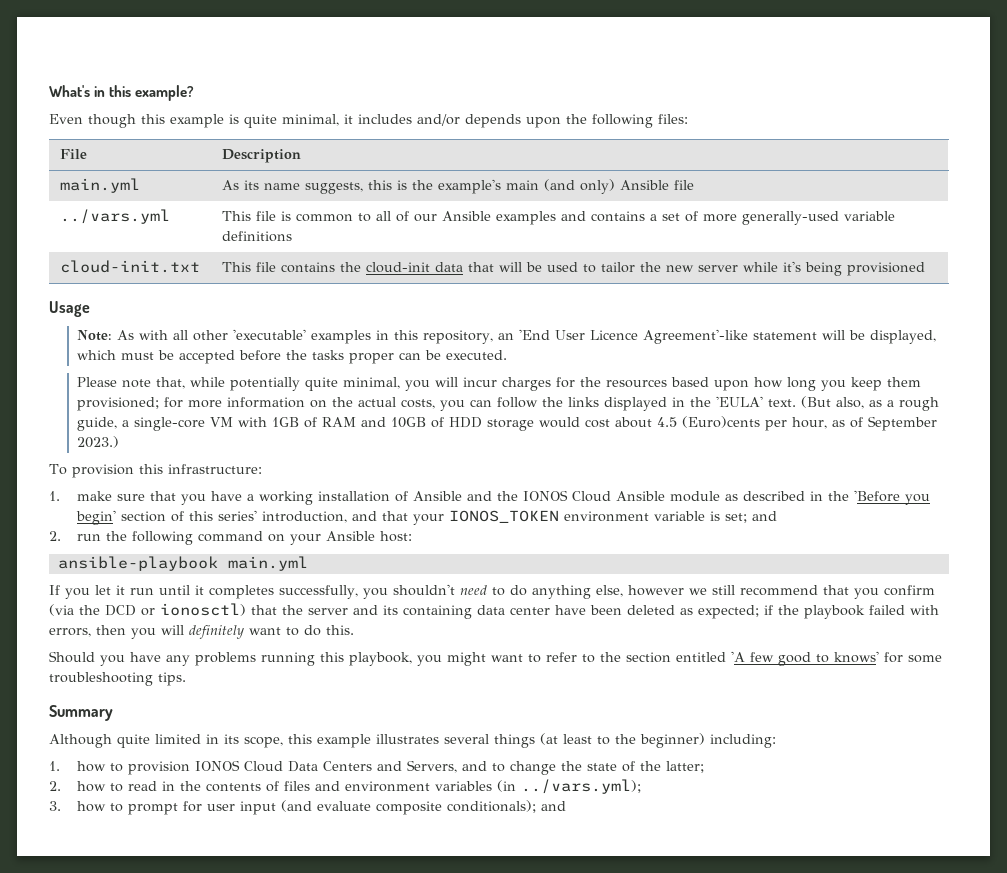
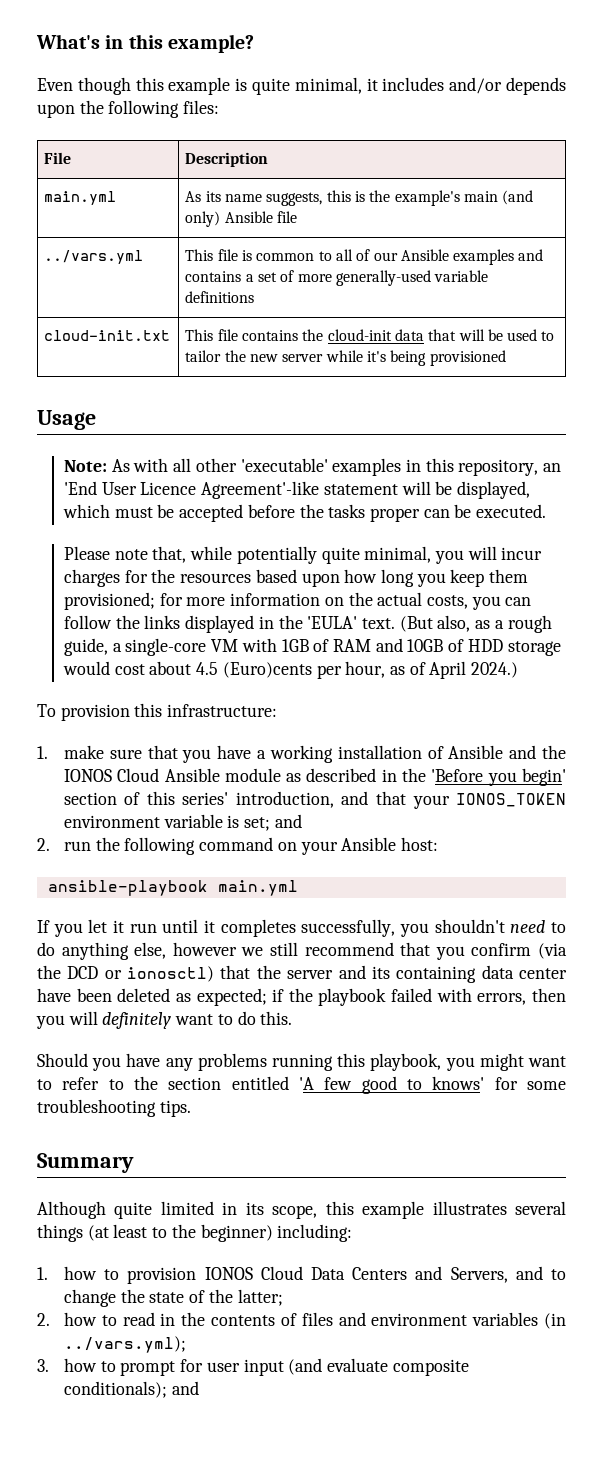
[868,416,938,431] [77,436,120,448] September 2023.) -> [429,661,519,679] April 2024.)

